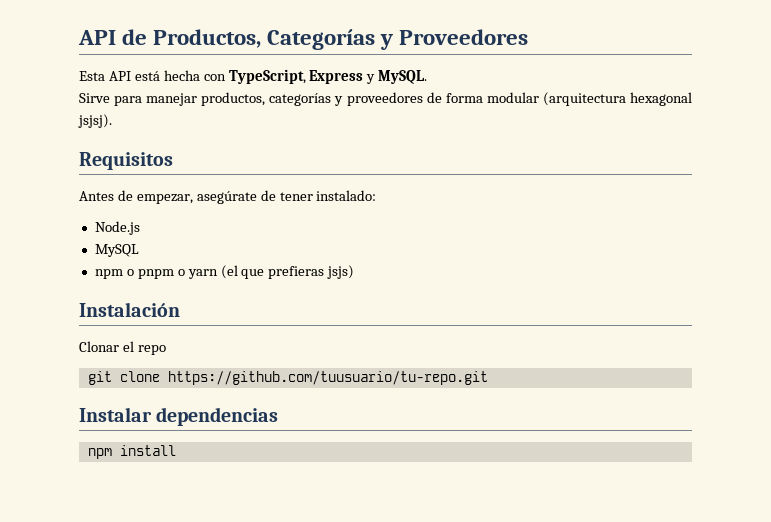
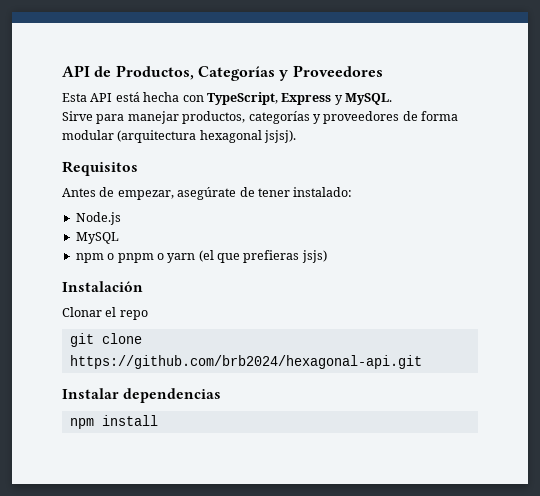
[167,371,488,385] https://github.com/tuusuario/tu-repo.git -> [69,355,422,369] https://github.com/brb2024/hexagonal-api.git

